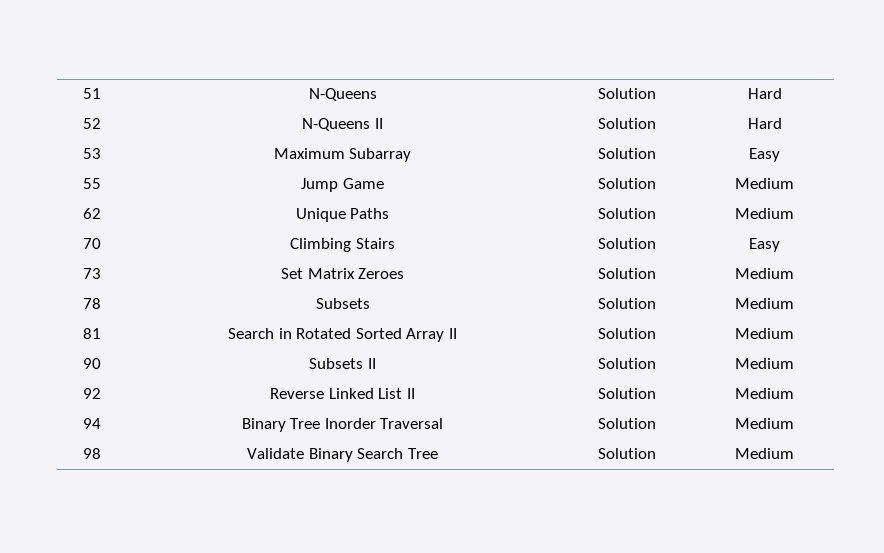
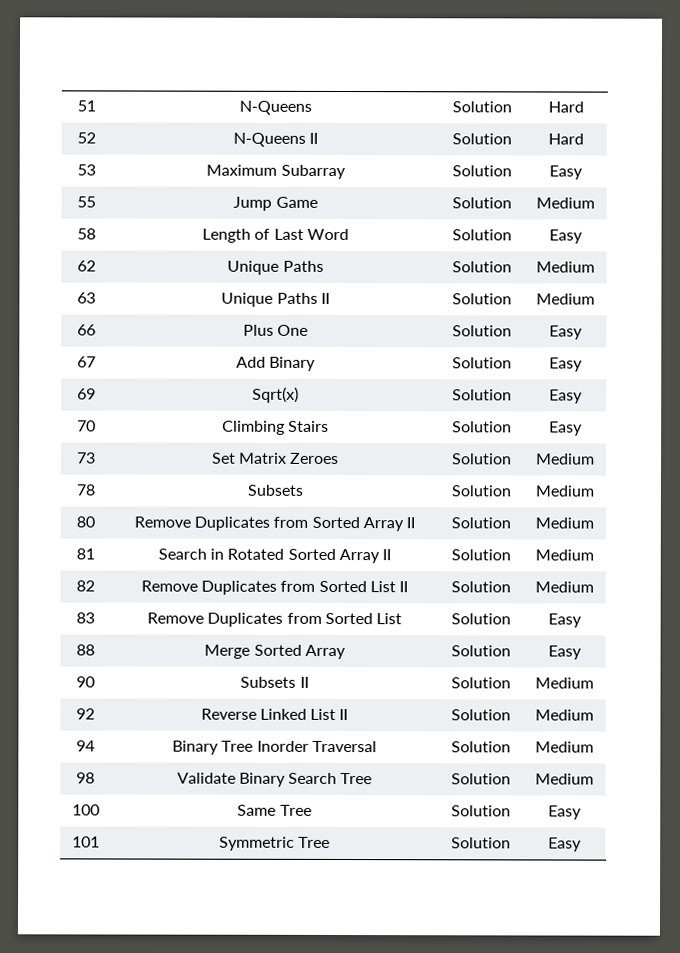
(794, 183) none -> [77,228,96,240] [202,228,349,243] [452,229,512,241] [549,229,583,244] // 58 | Length of Last Word | Solution | Easy
(794, 213) none -> [77,292,96,304] [221,292,330,307] [452,293,512,305] [536,293,595,305] [77,324,96,336] [242,324,309,336] [452,325,512,337] [549,325,583,340] [77,356,96,368] [235,356,317,371] [452,357,512,369] [549,357,583,372] [77,388,96,400] [252,386,299,403] [452,389,512,401] [549,389,583,404] // 63 | Unique Paths II | Solution | Medium // 66 | Plus One | Solution | Easy // 67 | Add Binary | Solution | Easy // 69 | Sqrt(x) | Solution | Easy
(794, 303) none -> [76,516,95,528] [133,516,416,532] [451,517,511,529] [535,517,594,529] // 80 | Remove Duplicates from Sorted Array II | Solution | Medium
(794, 333) none -> [76,580,95,592] [140,580,409,595] [451,581,511,593] [535,581,594,593] [76,612,95,624] [146,612,403,627] [451,613,511,625] [548,613,582,628] [76,644,95,656] [204,644,346,660] [451,645,511,657] [548,645,582,660] // 82 | Remove Duplicates from Sorted List II | Solution | Medium // 83 | Remove Duplicates from Sorted List | Solution | Easy // 88 | Merge Sorted Array | Solution | Easy
(794, 453) none -> [71,804,100,816] [237,804,312,816] [451,805,511,817] [548,805,582,820] [71,836,100,848] [218,836,331,851] [451,837,511,849] [548,837,582,852] // 100 | Same Tree | Solution | Easy // 101 | Symmetric Tree | Solution | Easy

